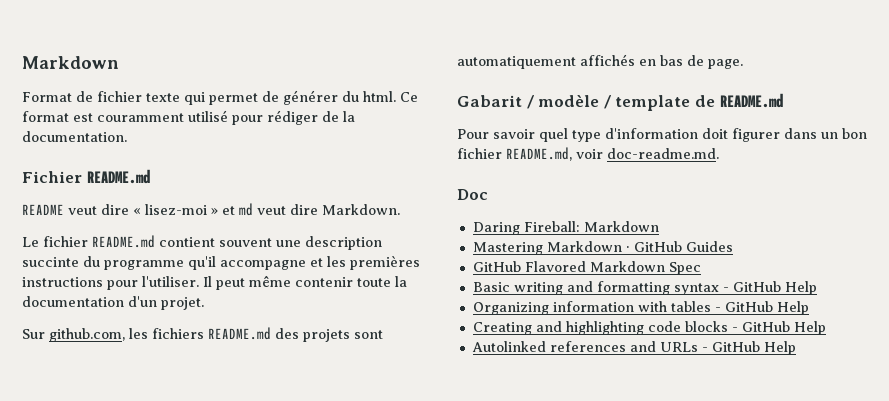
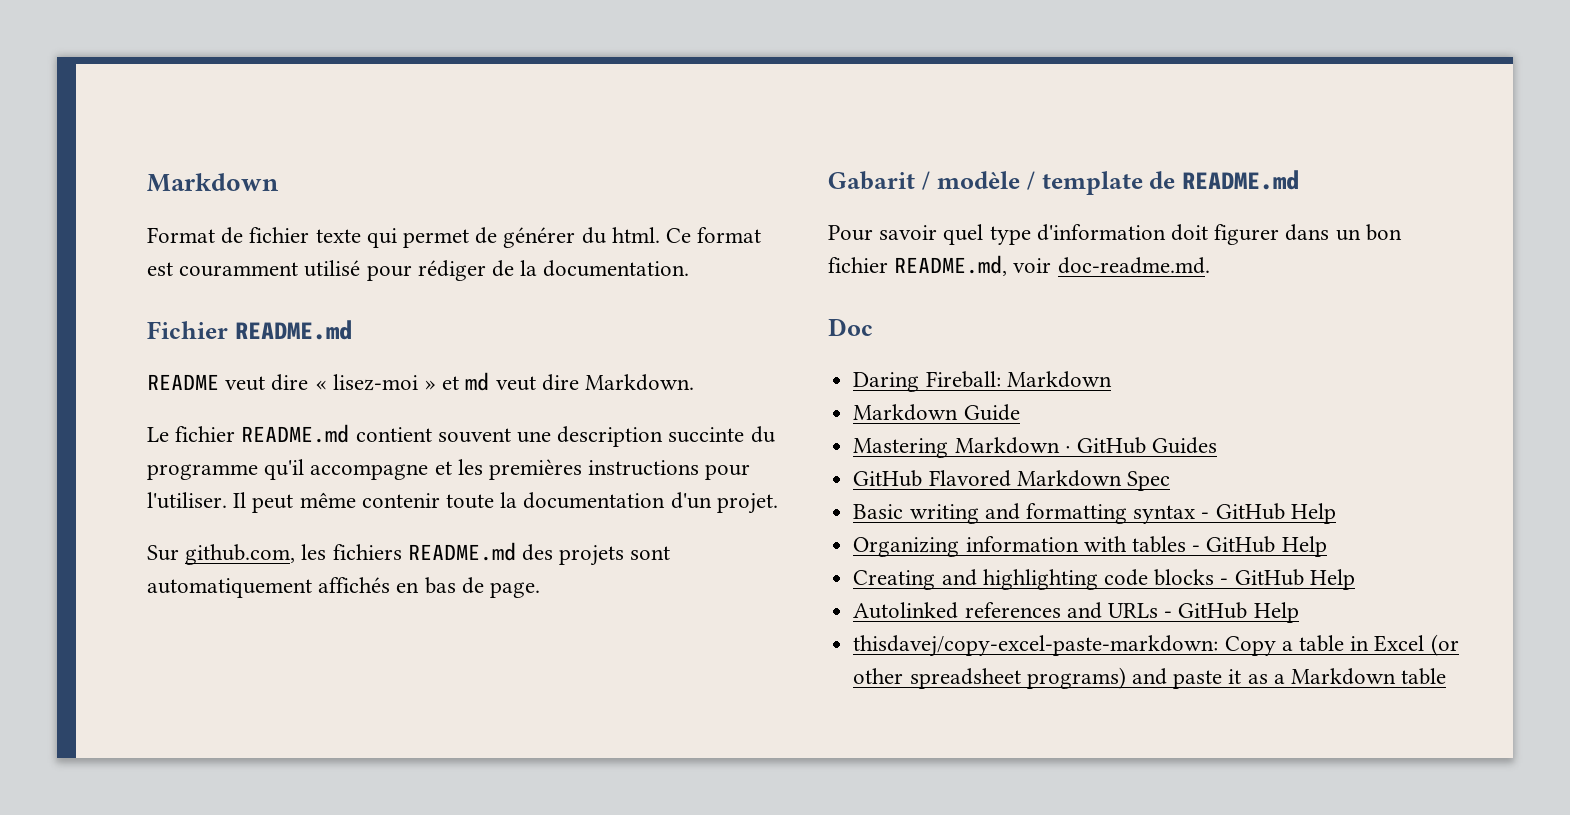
(659, 226) none -> [853,404,1020,421] // Markdown Guide
(796, 348) none -> [853,634,1459,657] [853,667,1447,689] // thisdavej/copy-excel-paste-markdown: Copy a table in Excel (or other spreadsheet programs) and paste it as a Markdown table

